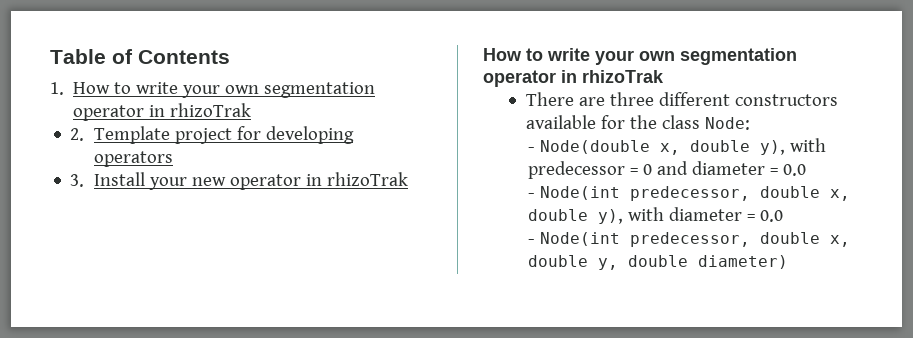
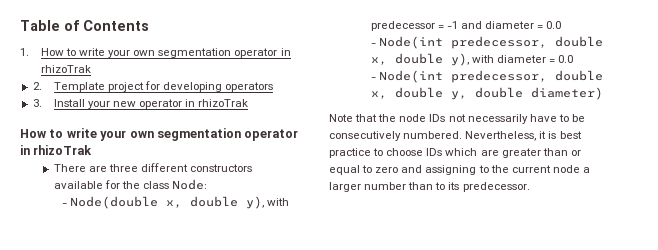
[643,164,653,175] 0 -> [446,21,458,29] -1
(789, 262) none -> [329,114,585,124] [329,131,582,141] [329,148,581,158] [329,165,590,175] [329,182,530,192] // Note that the node IDs not necessarily have to be consecutively numbered. Nevertheless, it is best practice to choose IDs which are greater than or equal to zero and assigning to the current node a larger number than to its predecessor.

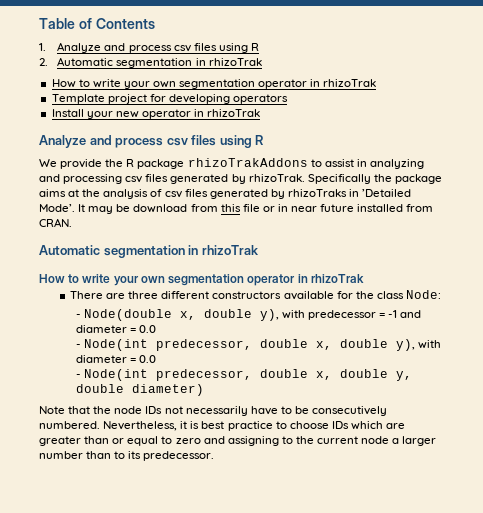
[40,48,291,58] [40,65,91,73] [32,82,42,90] How to write your own segmentation operator in rhizoTrak // 2. -> [57,42,260,53] [39,57,262,68] [51,79,377,89] Analyze and process csv files using R // 2. Automatic segmentation in rhizoTrak // How to write your own segmentation operator in rhizoTrak //
[32,99,42,107] 3. -> (289, 99) none
(249, 103) none -> [39,135,265,148] [39,158,424,169] [39,174,442,184] [39,189,412,199] [39,204,434,214] [39,218,72,227] [39,245,259,258] // Analyze and process csv files using R // We provide the R package rhizoTrakAddons to assist in analyzing and processing csv files generated by rhizoTrak. Specifically the package aims at the analysis of csv files generated by rhizoTraks in ’Detailed Mode’. It may be download from this file or in near future installed from CRAN. // Automatic segmentation in rhizoTrak

